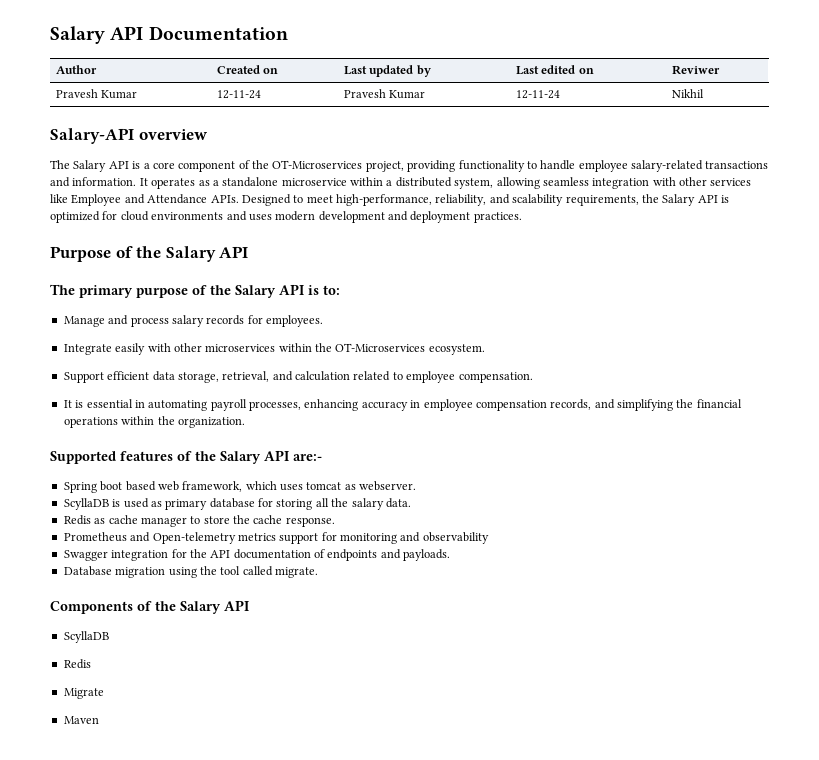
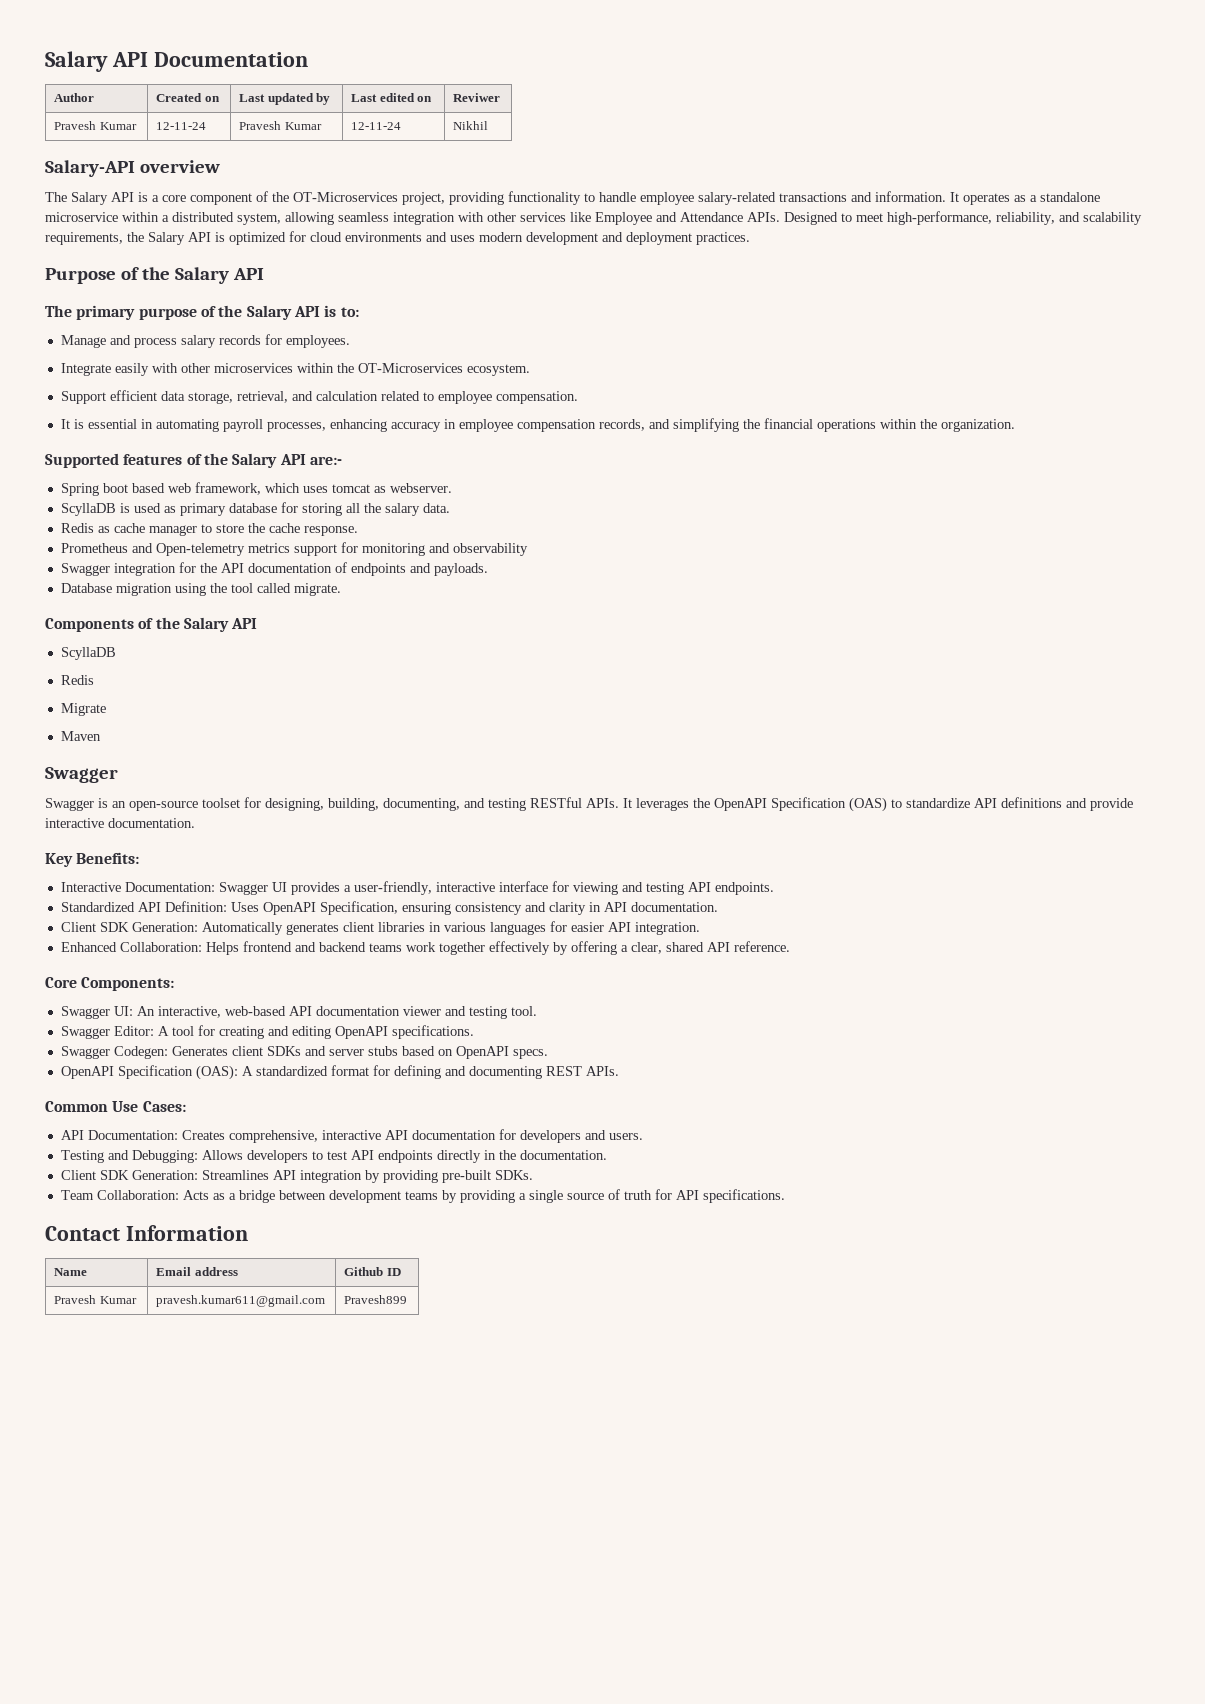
(99, 720) none -> [45,767,118,783] [45,797,1133,812] [45,818,195,828] [45,852,140,867] [60,881,774,895] [60,901,718,915] [60,921,700,935] [60,941,790,955] [45,977,175,991] [60,1006,537,1019] [60,1025,474,1039] [60,1046,548,1059] [60,1065,619,1080] [45,1101,186,1112] [60,1129,643,1143] [60,1150,607,1163] [60,1170,533,1183] [60,1189,785,1203] [45,1225,248,1241] [54,1268,88,1276] [156,1267,238,1276] [344,1267,401,1276] [54,1295,137,1304] [156,1295,326,1307] [344,1295,408,1304] // Swagger // Swagger is an open-source toolset for designing, building, documenting, and testing RESTful APIs. It leverages the OpenAPI Specification (OAS) to standardize API definitions and provide interactive documentation. // Key Benefits: // Interactive Documentation: Swagger UI provides a user-friendly, interactive interface for viewing and testing API endpoints. // Standardized API Definition: Uses OpenAPI Specification, ensuring consistency and clarity in API documentation. // Client SDK Generation: Automatically generates client libraries in various languages for easier API integration. // Enhanced Collaboration: Helps frontend and backend teams work together effectively by offering a clear, shared API reference. // Core Components: // Swagger UI: An interactive, web-based API documentation viewer and testing tool. // Swagger Editor: A tool for creating and editing OpenAPI specifications. // Swagger Codegen: Generates client SDKs and server stubs based on OpenAPI specs. // OpenAPI Specification (OAS): A standardized format for defining and documenting REST APIs. // Common Use Cases: // API Documentation: Creates comprehensive, interactive API documentation for developers and users. // Testing and Debugging: Allows developers to test API endpoints directly in the documentation. // Client SDK Generation: Streamlines API integration by providing pre-built SDKs. // Team Collaboration: Acts as a bridge between development teams by providing a single source of truth for API specifications. // Contact Information // Name | Email address | Github ID // Pravesh Kumar | pravesh.kumar611@gmail.com | Pravesh899

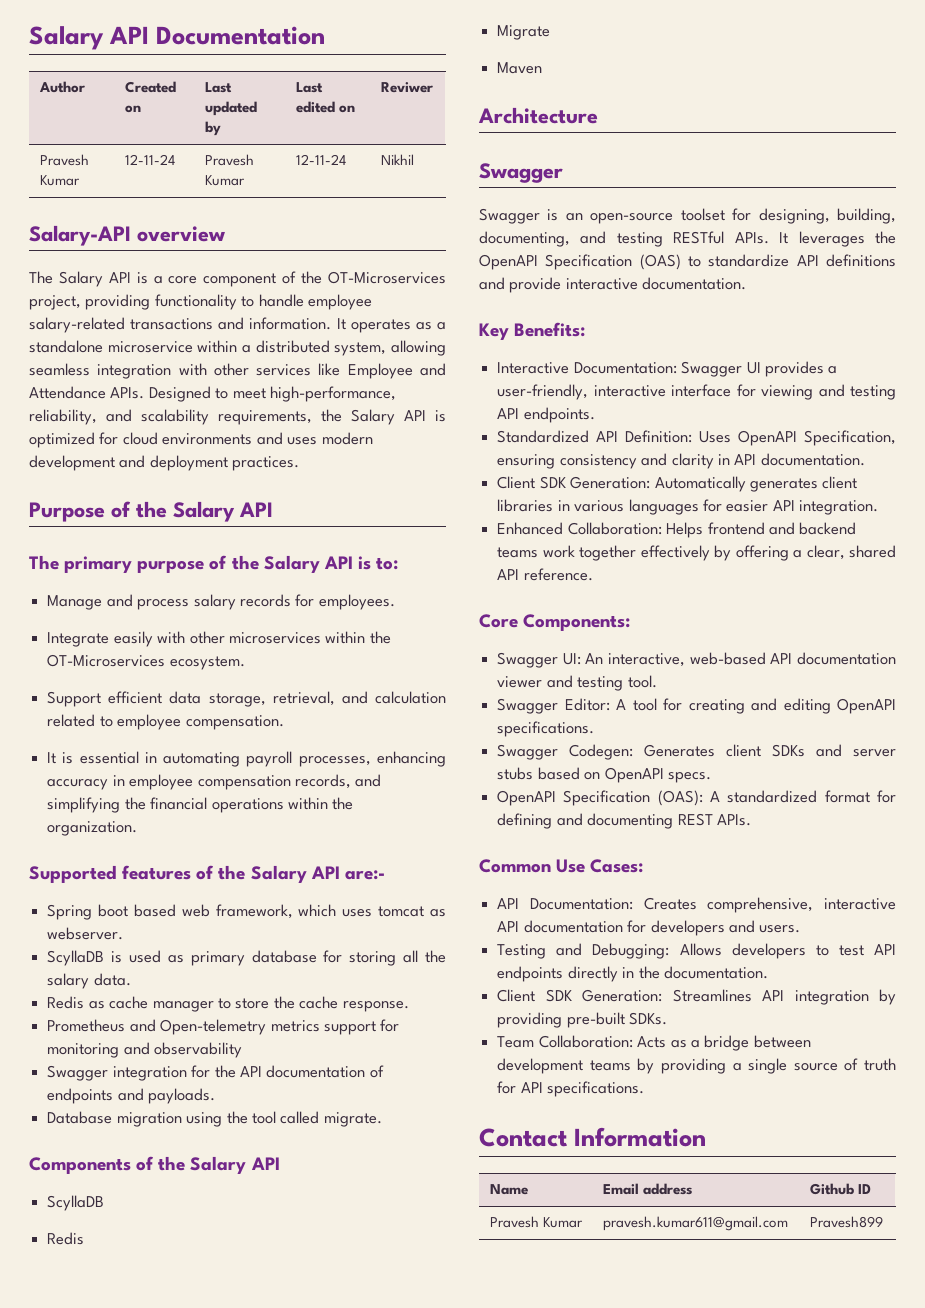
(101, 736) none -> [478,107,598,124] // Architecture

